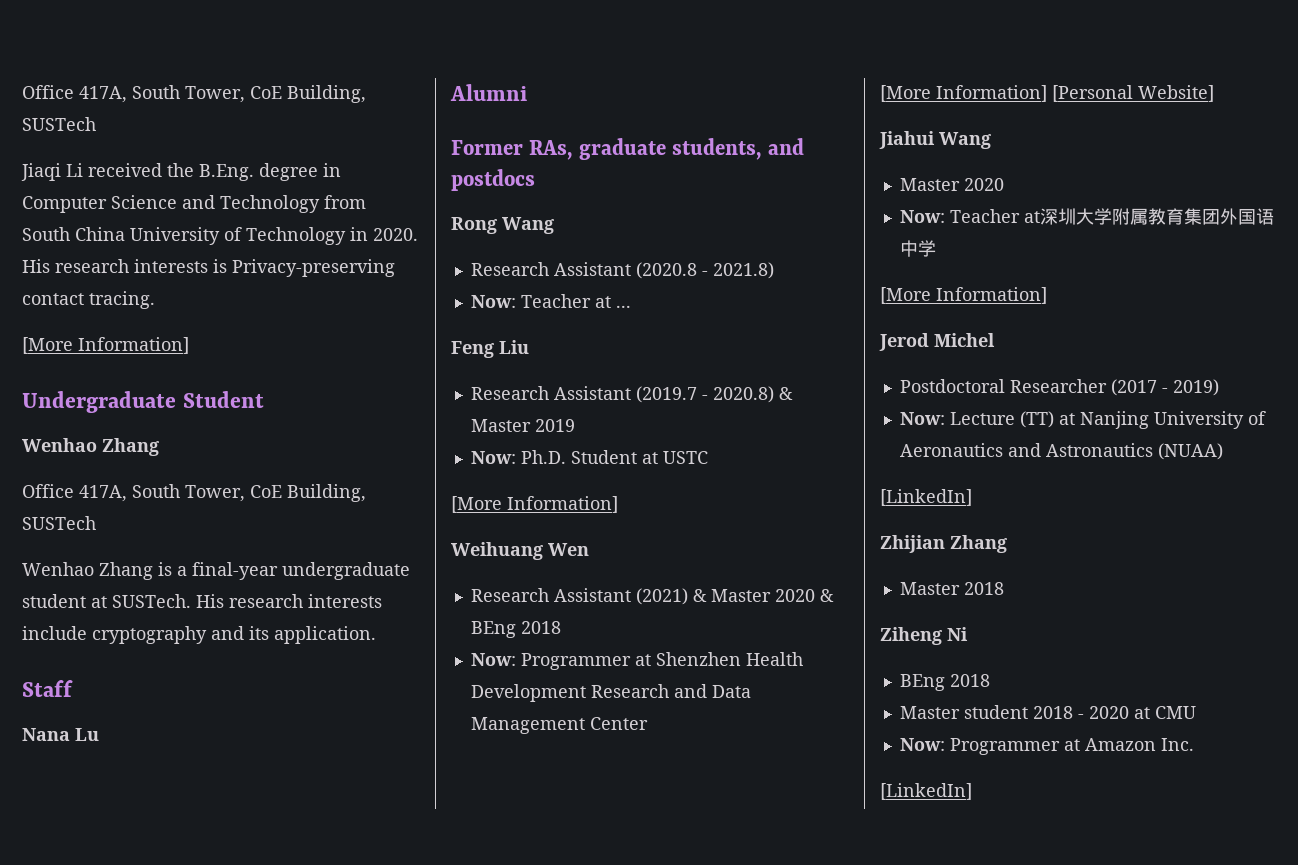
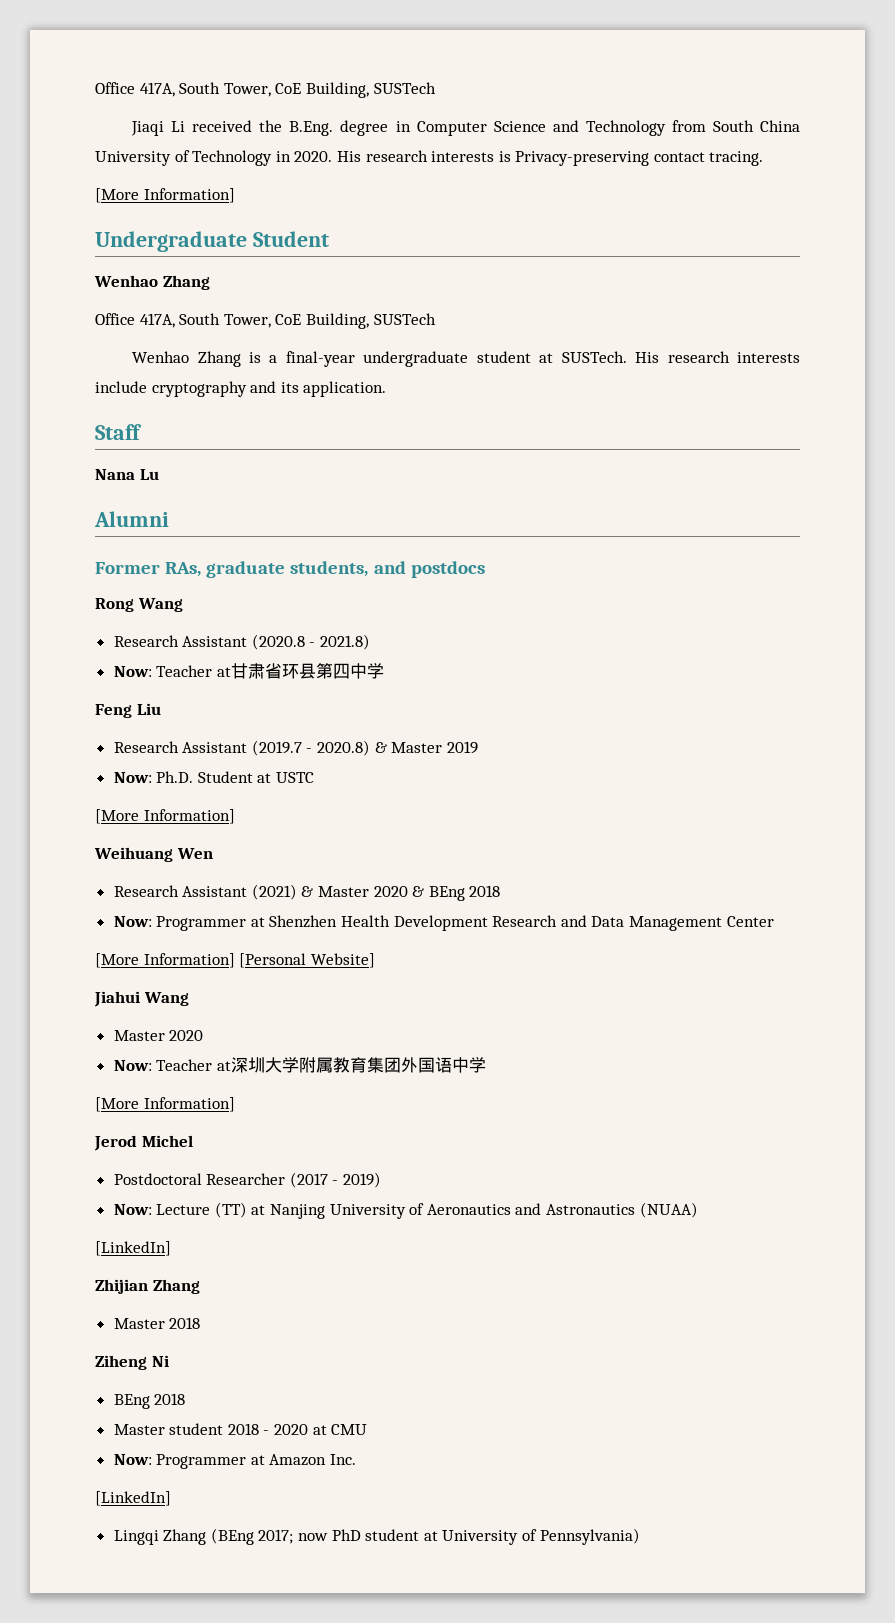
[615,305,631,308] ... -> [230,663,384,679] 甘肃省环县第四中学
(972, 791) none -> [113,1528,640,1545] // Lingqi Zhang (BEng 2017; now PhD student at University of Pennsylvania)

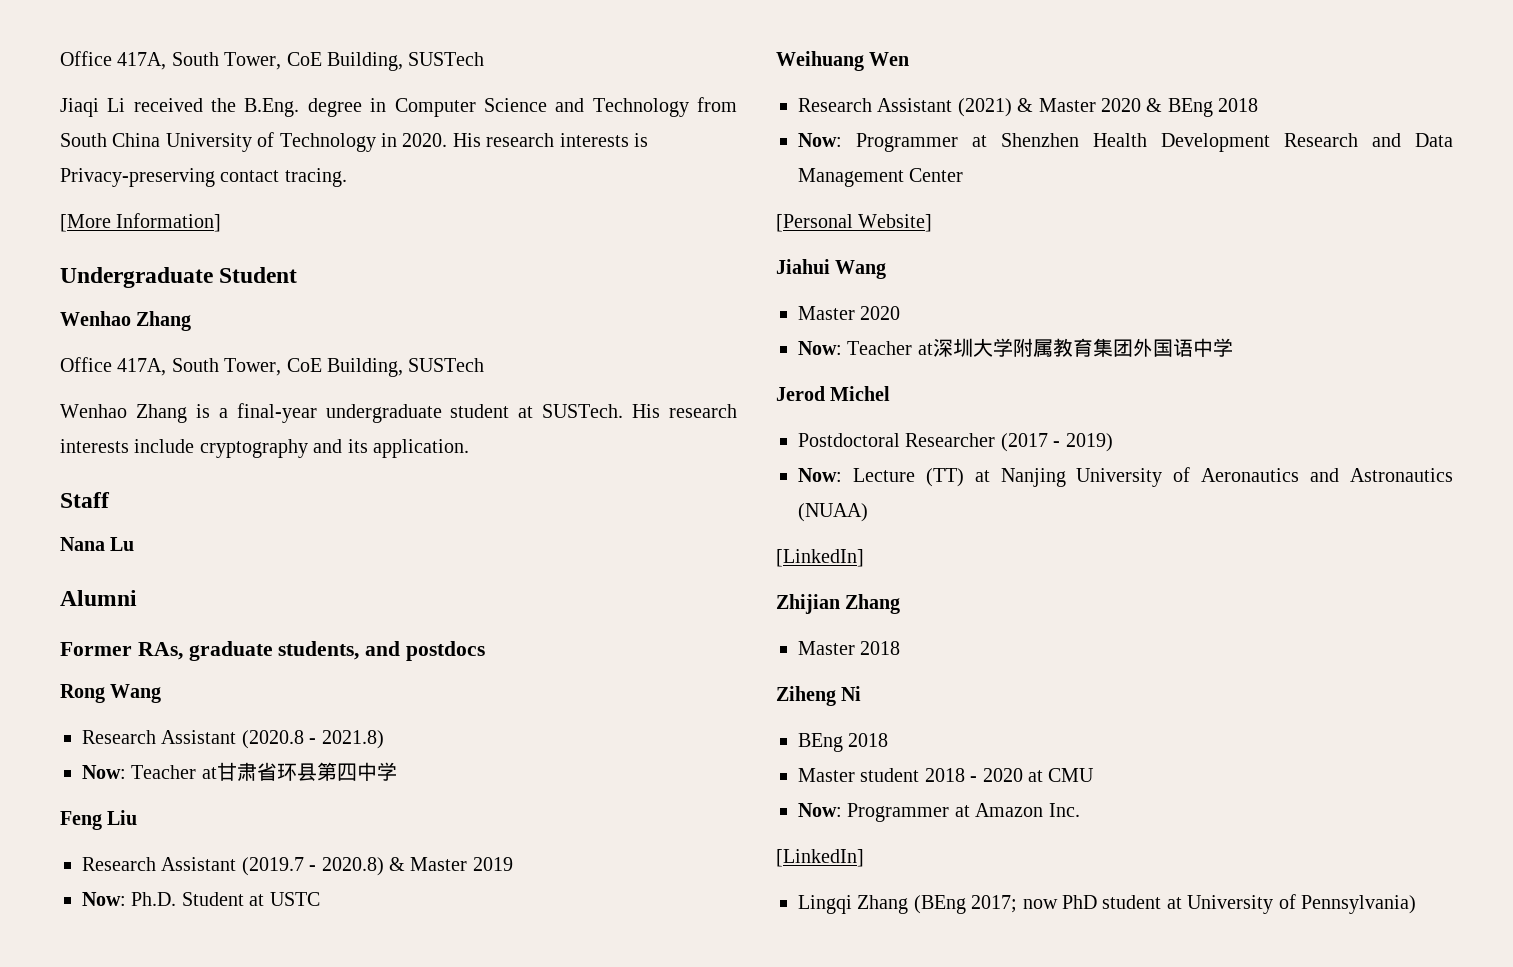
[95,809,235,824] // [More Information] -> (320, 899) none
[95,953,235,968] [More Information] -> (964, 175) none
[95,1097,235,1112] // [More Information] -> (1233, 347) none

